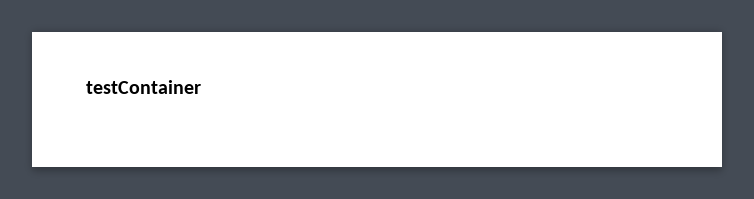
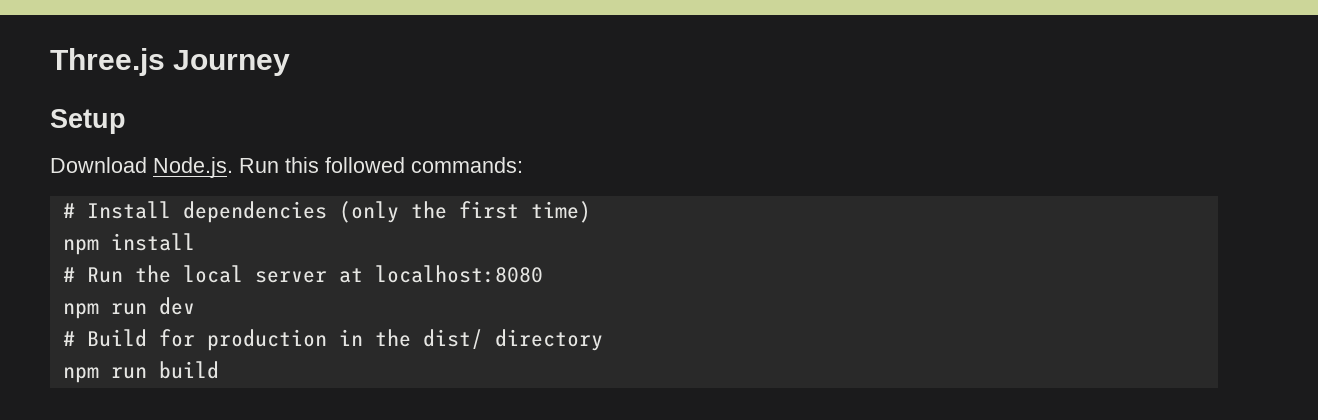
[86,80,201,94] testContainer -> [50,48,291,76] [50,109,126,134] [50,157,523,178] [62,201,591,223] [62,233,195,255] [62,265,543,283] [62,297,195,319] [62,329,603,351] [62,361,219,383] Three.js Journey // Setup // Download Node.js. Run this followed commands: // # Install dependencies (only the first time) // npm install // # Run the local server at localhost:8080 // npm run dev // # Build for production in the dist/ directory // npm run build

